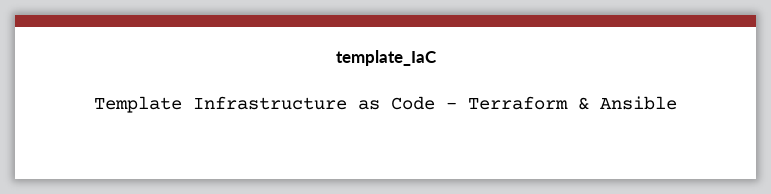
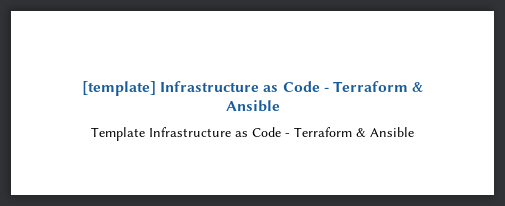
[335,50,437,66] template_IaC -> [81,81,424,96] [225,100,280,112] [template] Infrastructure as Code - Terraform & Ansible

